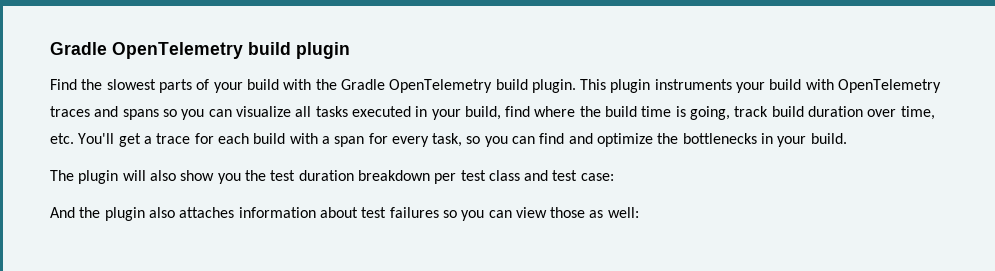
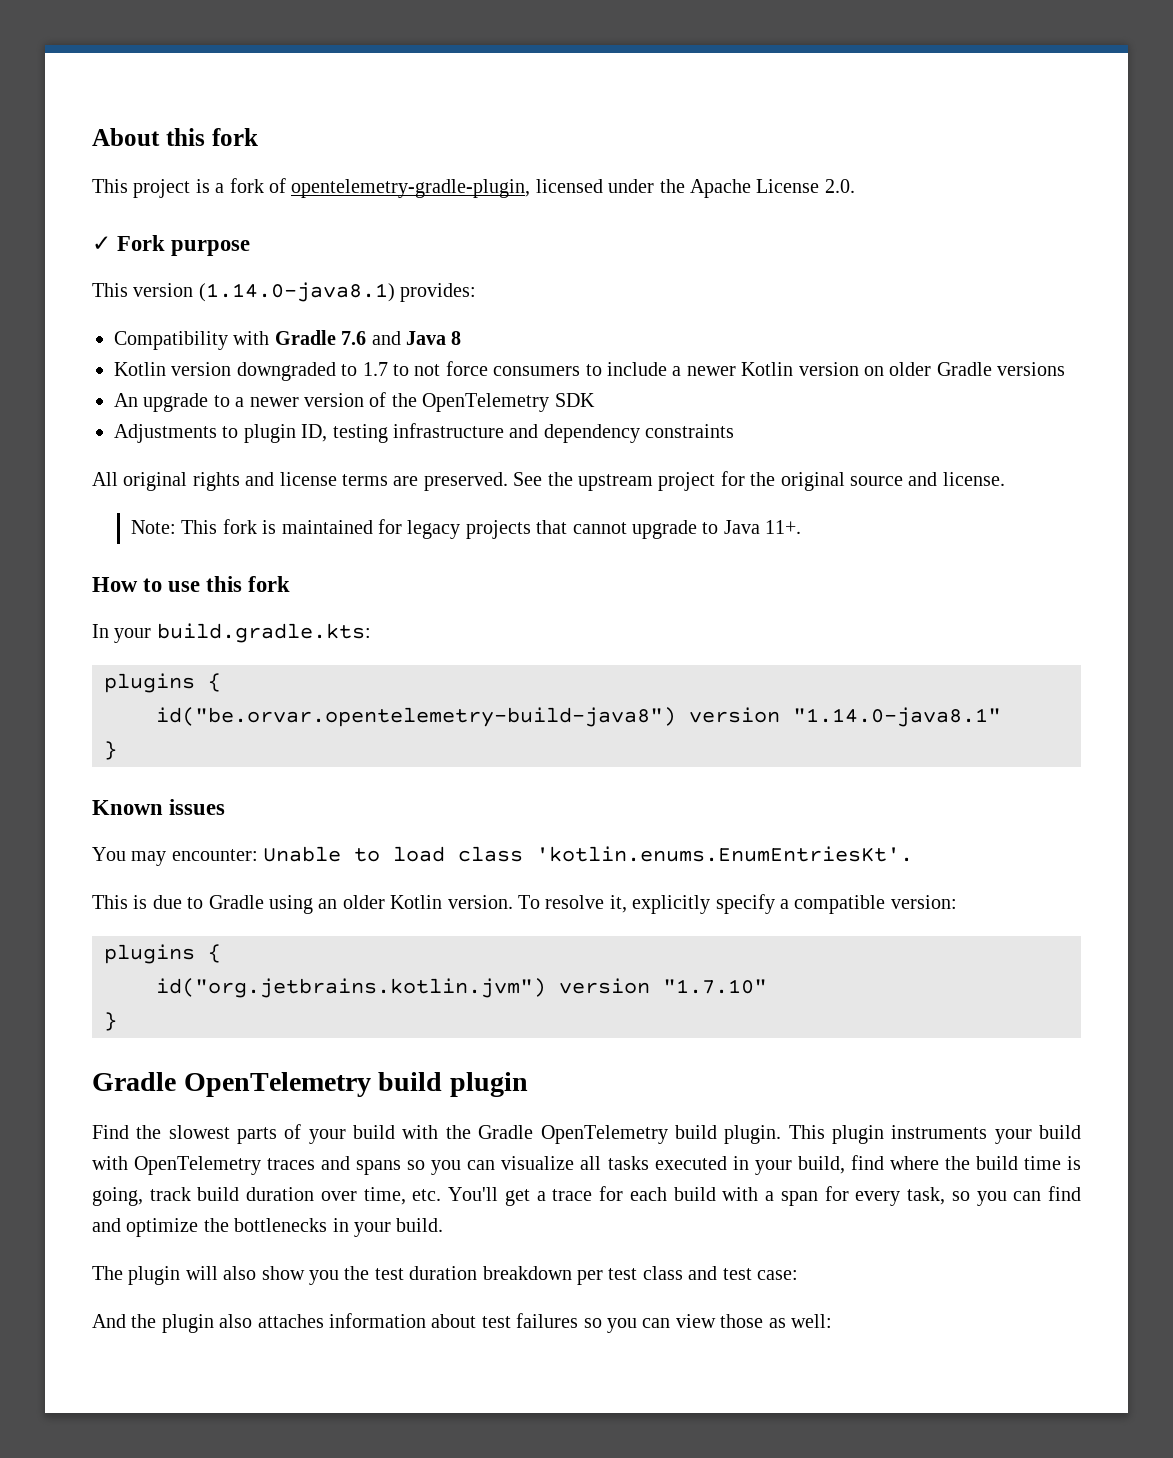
(50, 48) none -> [92,128,258,146] [92,178,855,198] [92,235,251,256] [92,282,477,302] [114,330,462,350] [114,361,1066,381] [114,392,595,412] [114,423,735,443] [92,471,1005,491] [130,519,802,539] [92,576,291,592] [92,623,371,643] [104,673,221,693] [156,707,1001,727] [104,741,117,760] [92,799,226,815] [92,846,914,866] [92,894,957,914] [104,944,221,964] [156,978,767,998] [104,1012,117,1031] About this fork // This project is a fork of opentelemetry-gradle-plugin, licensed under the Apache License 2.0. // ✓ Fork purpose // This version (1.14.0-java8.1) provides: // Compatibility with Gradle 7.6 and Java 8 // Kotlin version downgraded to 1.7 to not force consumers to include a newer Kotlin version on older Gradle versions // An upgrade to a newer version of the OpenTelemetry SDK // Adjustments to plugin ID, testing infrastructure and dependency constraints // All original rights and license terms are preserved. See the upstream project for the original source and license. // Note: This fork is maintained for legacy projects that cannot upgrade to Java 11+. // How to use this fork // In your build.gradle.kts: // plugins { // id("be.orvar.opentelemetry-build-java8") version "1.14.0-java8.1" // } // Known issues // You may encounter: Unable to load class 'kotlin.enums.EnumEntriesKt'. // This is due to Gradle using an older Kotlin version. To resolve it, explicitly specify a compatible version: // plugins { // id("org.jetbrains.kotlin.jvm") version "1.7.10" // } //

